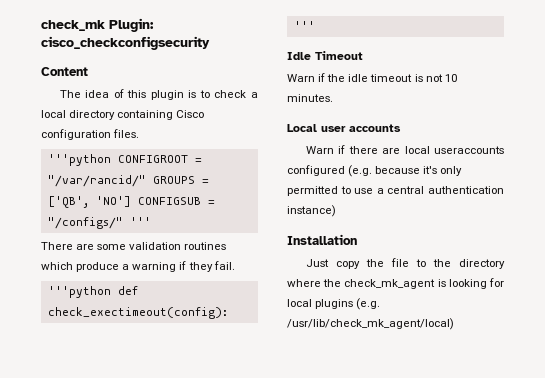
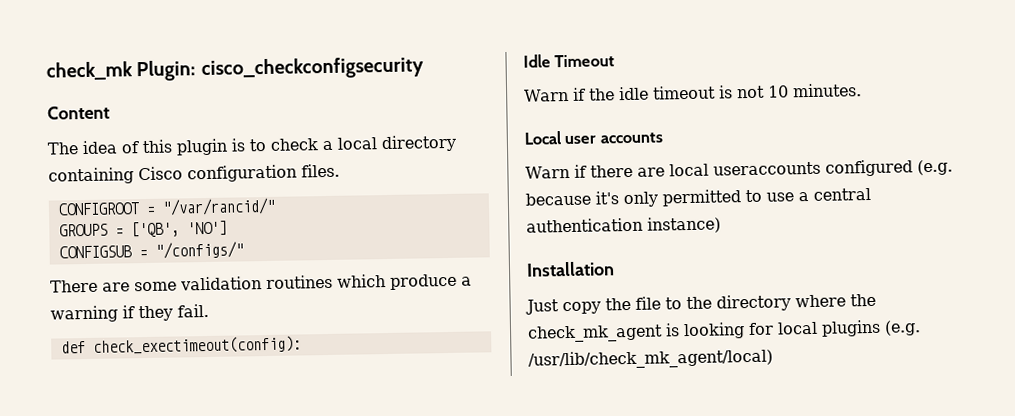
[47,154,111,166] '''python -> (340, 170) none
(146, 181) none -> (276, 206) //
(131, 201) none -> (228, 228) //
[129,217,151,226] ''' -> (244, 250) none
[47,286,111,298] '''python -> (209, 310) none
[293,21,315,30] ''' -> (302, 345) none

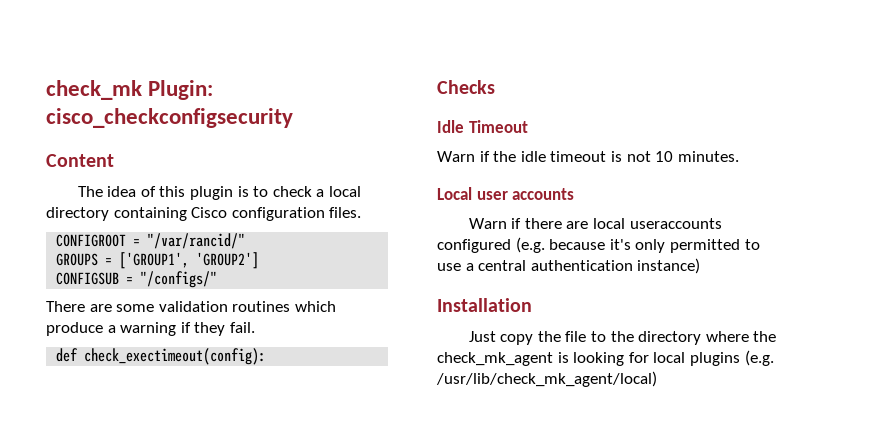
[130,220,228,238] ['QB', 'NO'] -> [119,252,260,269] ['GROUP1', 'GROUP2']
(302, 345) none -> [437,80,495,94] // Checks

